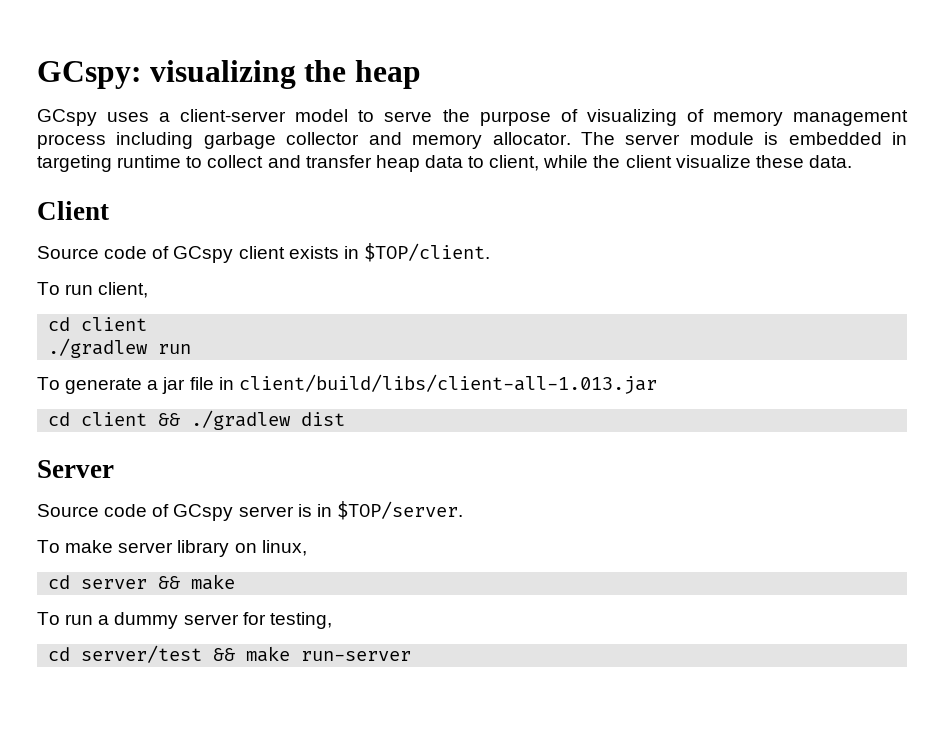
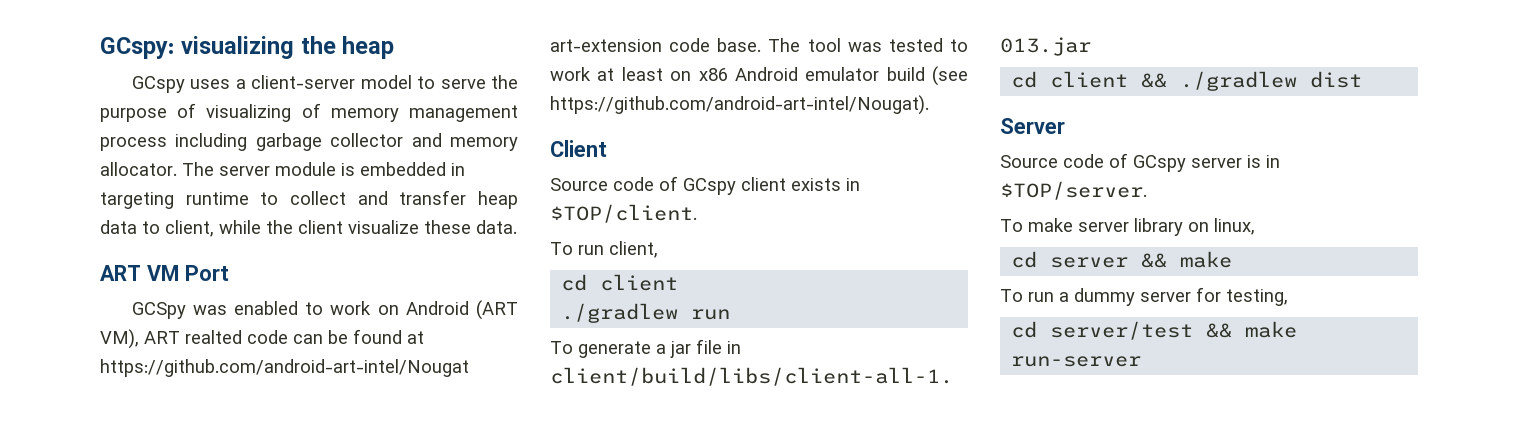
(852, 161) none -> [100,265,229,281] [131,300,518,320] [100,329,424,349] [100,359,469,377] [550,38,968,52] [550,66,968,86] [550,95,929,115] // ART VM Port // GCSpy was enabled to work on Android (ART VM), ART realted code can be found at https://github.com/android-art-intel/Nougat art-extension code base. The tool was tested to work at least on x86 Android emulator build (see https://github.com/android-art-intel/Nougat).

